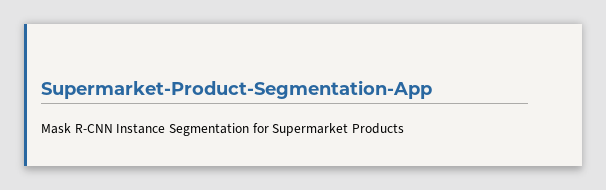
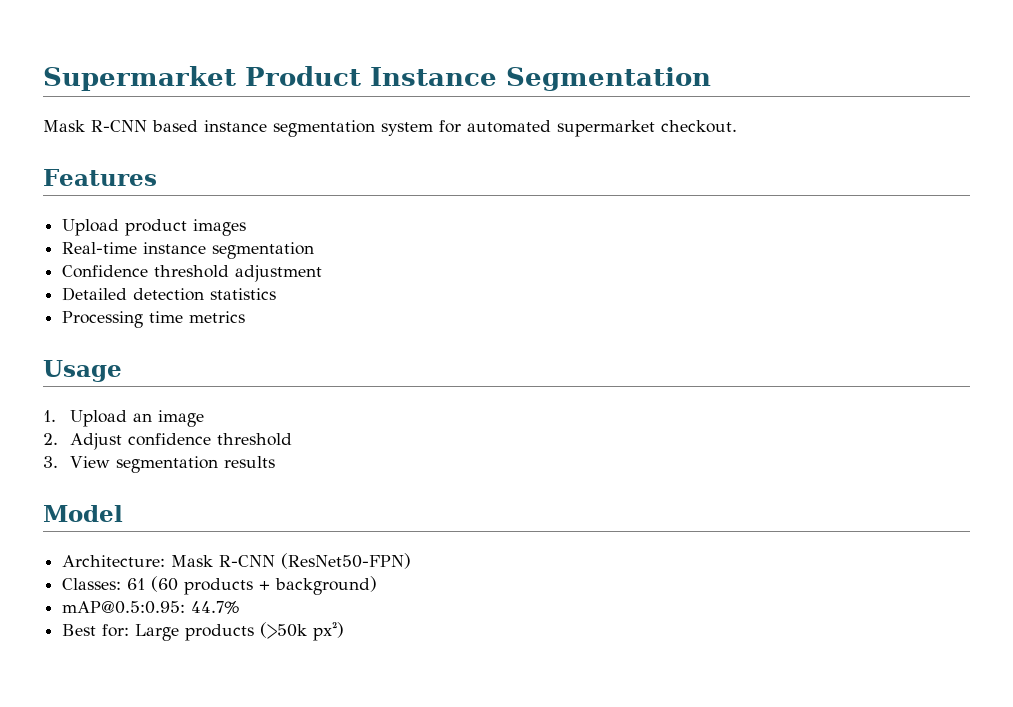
[41,80,432,99] [41,123,404,136] Supermarket-Product-Segmentation-App // Mask R-CNN Instance Segmentation for Supermarket Products -> [43,66,711,91] [43,120,737,137] [43,169,157,186] [62,219,247,236] [62,242,315,259] [62,265,323,282] [62,287,277,301] [62,311,246,328] [43,360,122,382] [43,410,205,427] [43,433,293,450] [43,456,276,473] [43,505,123,522] [62,553,412,569] [62,576,378,595] [62,601,241,614] [62,621,345,641] Supermarket Product Instance Segmentation // Mask R-CNN based instance segmentation system for automated supermarket checkout. // Features // Upload product images // Real-time instance segmentation // Confidence threshold adjustment // Detailed detection statistics // Processing time metrics // Usage // 1. Upload an image // 2. Adjust confidence threshold // 3. View segmentation results // Model // Architecture: Mask R-CNN (ResNet50-FPN) // Classes: 61 (60 products + background) // mAP@0.5:0.95: 44.7% // Best for: Large products (>50k px²)

